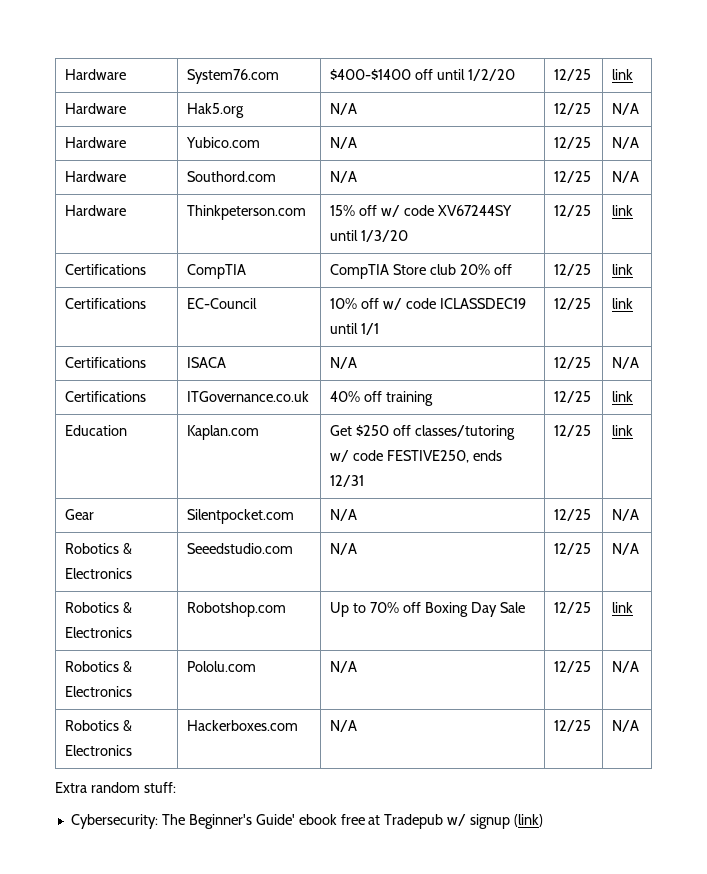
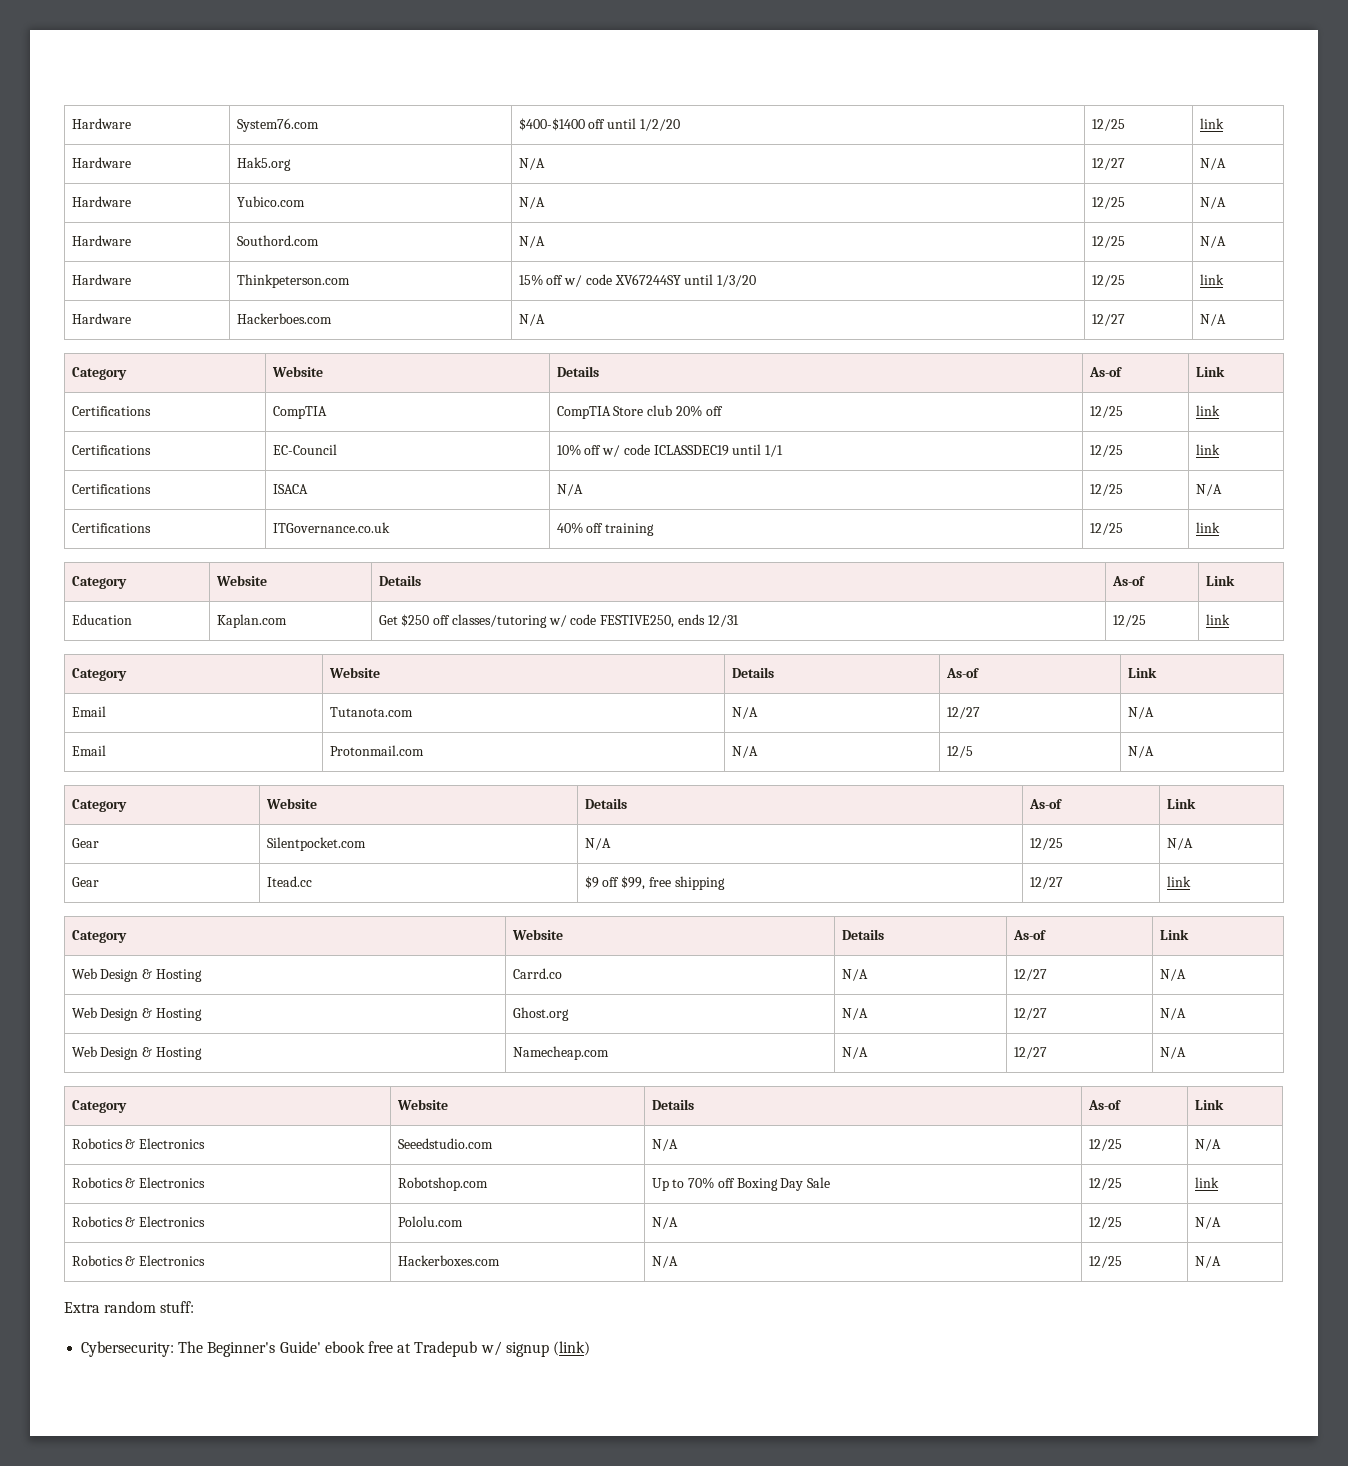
[554,103,592,115] 12/25 -> [1091,158,1125,170] 12/27
(634, 210) none -> [71,313,131,324] [236,313,332,324] [518,314,545,326] [1091,314,1125,326] [1199,314,1226,326] [71,367,127,380] [271,366,323,377] [556,366,599,377] [1088,367,1122,377] [1195,366,1225,377] // Hardware | Hackerboes.com | N/A | 12/27 | N/A // Category | Website | Details | As-of | Link
(634, 396) none -> [71,576,127,589] [215,575,267,586] [378,575,421,586] [1111,576,1145,586] [1205,575,1235,586] // Category | Website | Details | As-of | Link
(634, 430) none -> [71,668,127,681] [328,667,380,678] [731,667,774,678] [945,668,979,678] [1127,667,1157,678] [71,706,106,717] [329,707,413,717] [731,707,758,719] [946,707,980,719] [1127,707,1154,719] [71,745,106,756] [329,745,424,756] [731,746,758,758] [946,746,973,758] [1127,746,1154,758] [71,799,127,812] [265,798,317,809] [584,798,627,809] [1028,799,1062,809] [1166,798,1196,809] // Category | Website | Details | As-of | Link // Email | Tutanota.com | N/A | 12/27 | N/A // Email | Protonmail.com | N/A | 12/5 | N/A // Category | Website | Details | As-of | Link
(640, 515) none -> [71,877,99,887] [266,876,312,887] [584,876,725,890] [1029,877,1063,889] [1166,876,1191,887] [71,930,127,943] [511,929,563,940] [841,929,884,940] [1012,930,1046,940] [1159,929,1189,940] [71,968,202,982] [512,968,562,979] [841,969,868,981] [1013,969,1047,981] [1159,969,1186,981] [71,1007,202,1021] [512,1007,569,1021] [841,1008,868,1020] [1013,1008,1047,1020] [1159,1008,1186,1020] [71,1046,202,1060] [512,1046,609,1060] [841,1047,868,1059] [1013,1047,1047,1059] [1159,1047,1186,1059] [71,1100,127,1113] [396,1099,448,1110] [651,1099,694,1110] [1087,1100,1121,1110] [1194,1099,1224,1110] // Gear | Itead.cc | $9 off $99, free shipping | 12/27 | link // Category | Website | Details | As-of | Link // Web Design & Hosting | Carrd.co | N/A | 12/27 | N/A // Web Design & Hosting | Ghost.org | N/A | 12/27 | N/A // Web Design & Hosting | Namecheap.com | N/A | 12/27 | N/A // Category | Website | Details | As-of | Link

